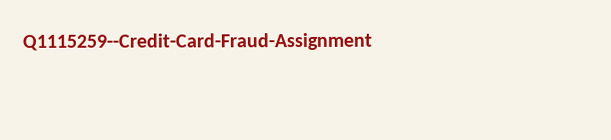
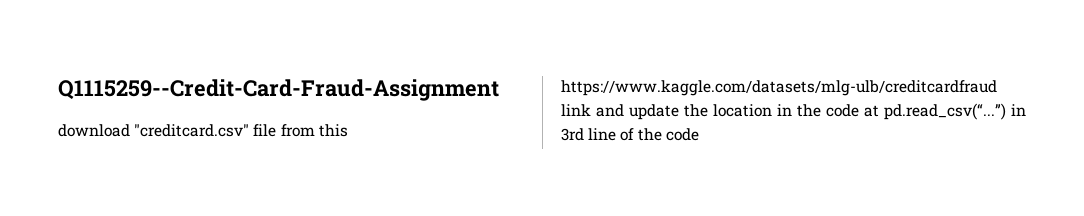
(372, 41) none -> [58,124,348,137] [561,80,997,96] [561,103,1026,120] [561,128,699,141] // download "creditcard.csv" file from this https://www.kaggle.com/datasets/mlg-ulb/creditcardfraud link and update the location in the code at pd.read_csv(“...”) in 3rd line of the code

